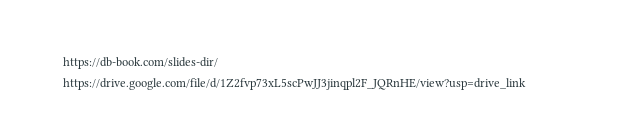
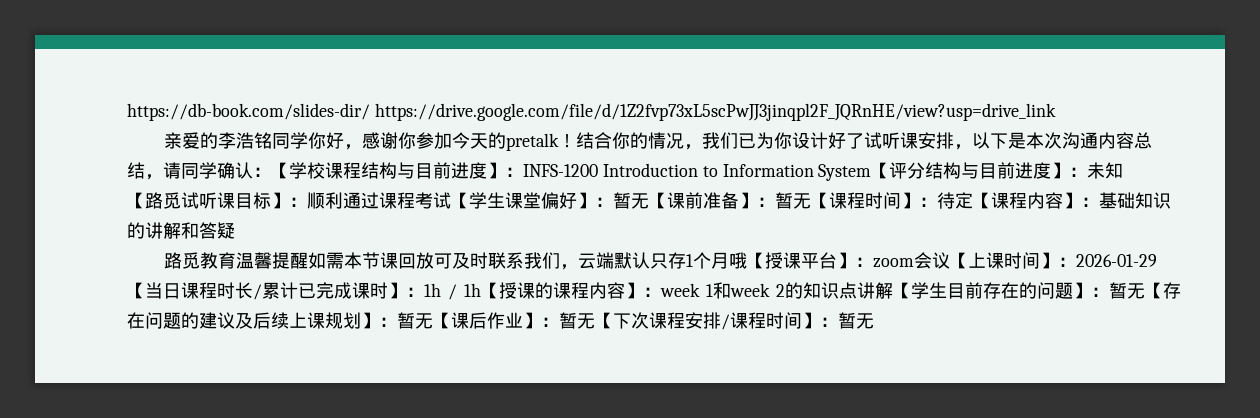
(526, 84) none -> [163,132,1152,151] [127,162,1124,181] [127,192,1171,209] [127,222,235,239] [163,252,1157,270] [127,282,1181,300] [127,312,874,330] // 亲爱的李浩铭同学你好，感谢你参加今天的pretalk！结合你的情况，我们已为你设计好了试听课安排，以下是本次沟通内容总结，请同学确认：【学校课程结构与目前进度】：INFS-1200 Introduction to Information System【评分结构与目前进度】：未知 // 【路觅试听课目标】：顺利通过课程考试【学生课堂偏好】：暂无【课前准备】：暂无【课程时间】：待定【课程内容】：基础知识的讲解和答疑 // 路觅教育温馨提醒如需本节课回放可及时联系我们，云端默认只存1个月哦【授课平台】：zoom会议【上课时间】：2026-01-29【当日课程时长/累计已完成课时】：1h / 1h【授课的课程内容】：week 1和week 2的知识点讲解【学生目前存在的问题】：暂无【存在问题的建议及后续上课规划】：暂无【课后作业】：暂无【下次课程安排/课程时间】：暂无

